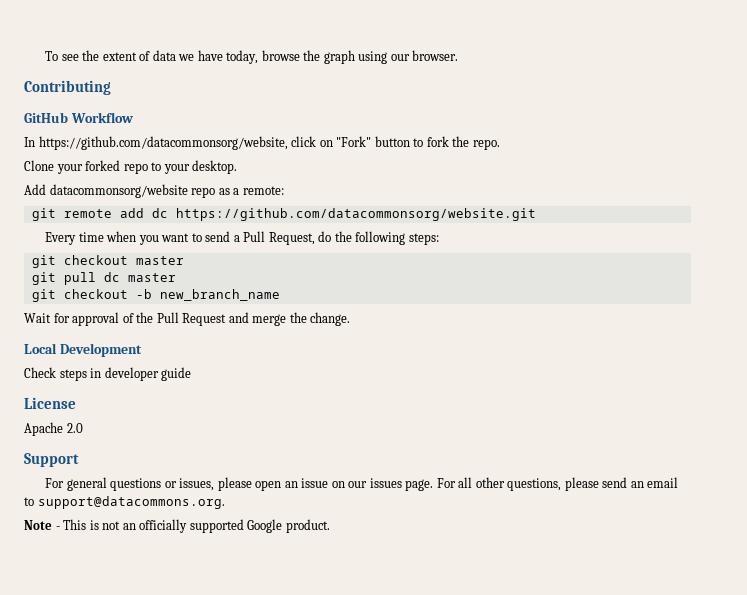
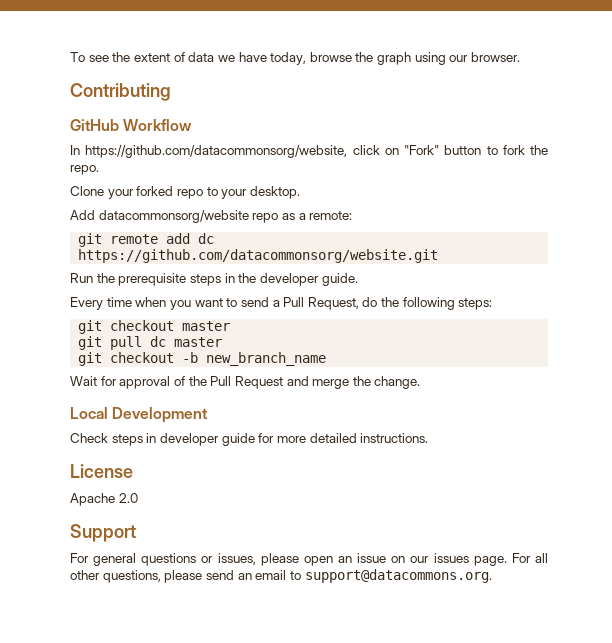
(536, 214) none -> [70,273,358,286] // Run the prerequisite steps in the developer guide.
(192, 374) none -> [258,433,429,443] for more detailed instructions.
[24,519,330,533] // Note - This is not an officially supported Google product. -> (492, 576) none

